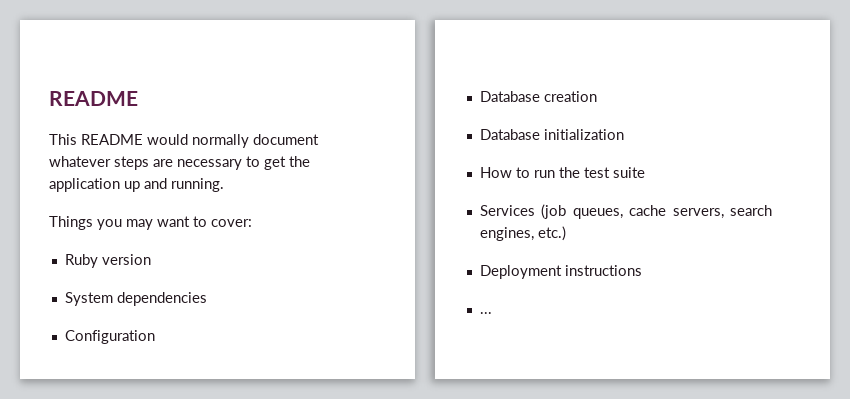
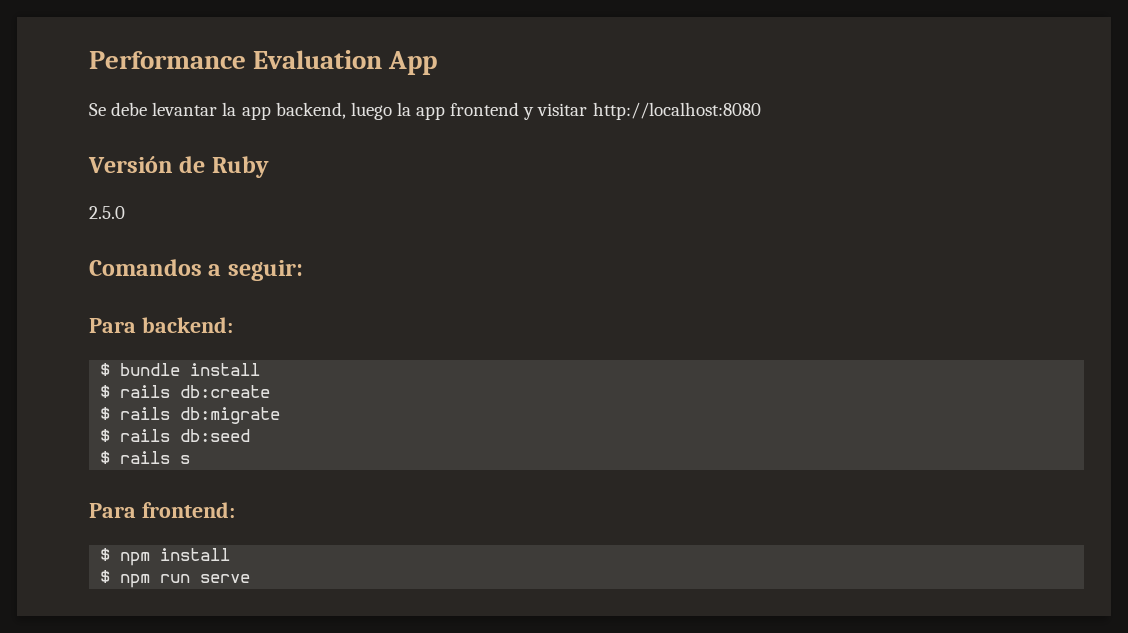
[49,91,138,106] [49,134,319,148] [49,156,310,170] [49,178,224,192] [49,216,252,230] [64,254,151,268] [64,292,207,306] [64,330,155,344] [479,91,597,102] [479,129,624,140] [479,167,645,178] [479,204,772,219] [479,226,566,241] [479,265,642,279] [479,312,492,314] README // This README would normally document whatever steps are necessary to get the application up and running. // Things you may want to cover: // Ruby version // System dependencies // Configuration // Database creation // Database initialization // How to run the test suite // Services (job queues, cache servers, search engines, etc.) // Deployment instructions // ... -> [89,50,438,75] [89,102,761,120] [88,156,269,178] [89,206,125,219] [89,259,303,281] [89,317,233,333] [100,363,261,376] [100,385,271,398] [100,407,281,424] [100,429,251,442] [100,451,191,464] [89,502,235,518] [100,548,231,566] [100,570,251,588] Performance Evaluation App // Se debe levantar la app backend, luego la app frontend y visitar http://localhost:8080 // Versión de Ruby // 2.5.0 // Comandos a seguir: // Para backend: // $ bundle install // $ rails db:create // $ rails db:migrate // $ rails db:seed // $ rails s // Para frontend: // $ npm install // $ npm run serve

